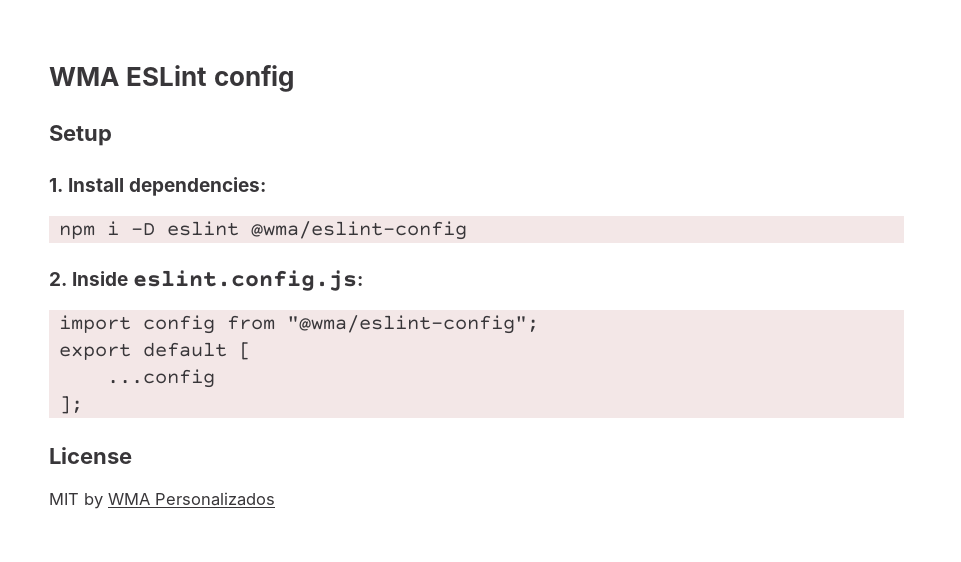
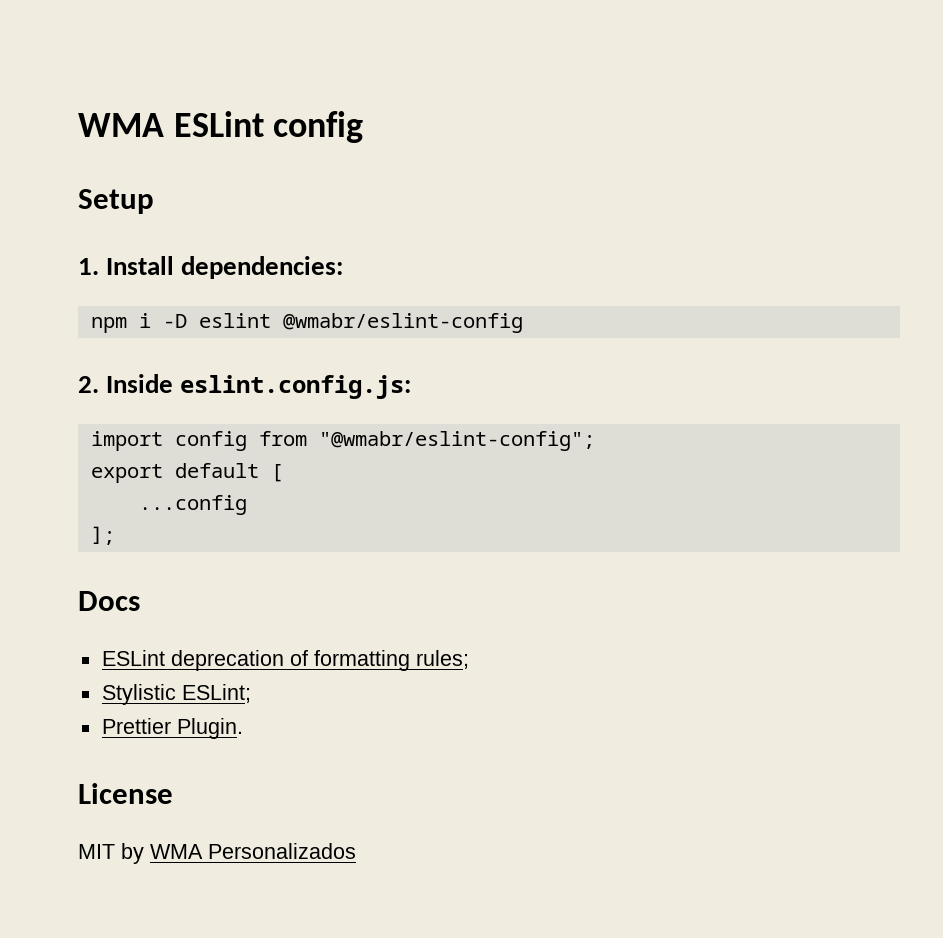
[250,221,467,240] @wma/eslint-config -> [282,313,523,333] @wmabr/eslint-config
[286,315,539,334] "@wma/eslint-config"; -> [318,431,595,451] "@wmabr/eslint-config";
(83, 405) none -> [78,591,140,611] [101,650,469,671] [101,684,251,705] [101,718,243,739] // Docs // ESLint deprecation of formatting rules; // Stylistic ESLint; // Prettier Plugin.

